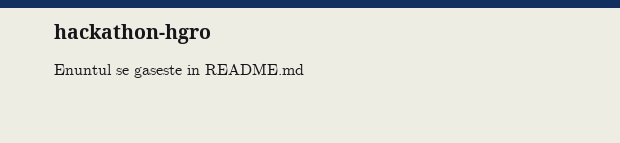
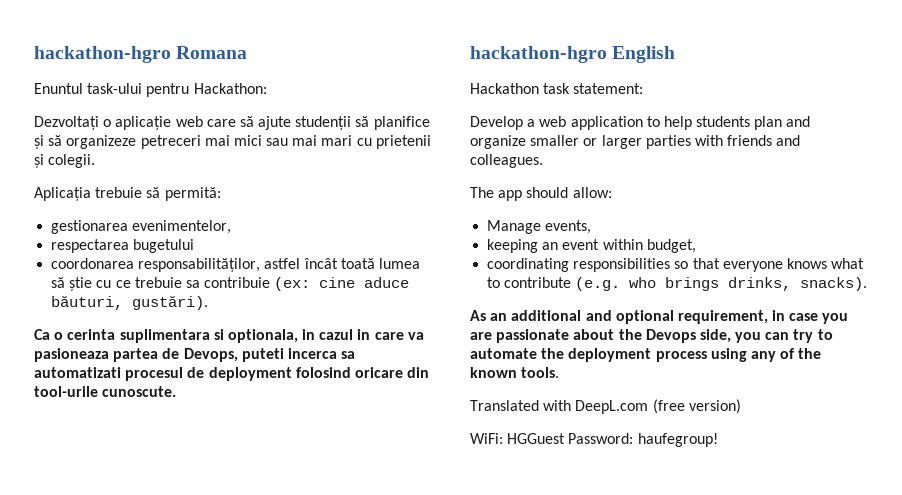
[54,24,211,44] hackathon-hgro -> [34,46,248,63] hackathon-hgro Romana
[116,63,304,78] se gaseste in README.md -> [87,83,267,97] [34,116,430,130] [34,135,431,149] [34,154,96,168] [34,187,221,201] [51,220,232,234] [51,239,195,253] [51,258,420,272] [51,277,410,291] [51,295,209,310] [34,329,424,343] [34,348,356,362] [34,367,430,381] [34,386,177,397] [470,46,676,63] [470,83,644,94] [470,116,811,130] [470,135,801,149] [470,154,543,168] [470,187,612,201] [487,220,592,234] [487,239,696,253] [487,258,865,272] [487,277,868,291] [470,310,849,324] [470,329,833,343] [470,348,822,362] [470,367,560,378] [470,399,741,414] [470,433,718,447] task-ului pentru Hackathon: // Dezvoltați o aplicație web care să ajute studenții să planifice și să organizeze petreceri mai mici sau mai mari cu prietenii și colegii. // Aplicația trebuie să permită: // gestionarea evenimentelor, // respectarea bugetului // coordonarea responsabilităților, astfel încât toată lumea să știe cu ce trebuie sa contribuie (ex: cine aduce băuturi, gustări). // Ca o cerinta suplimentara si optionala, in cazul in care va pasioneaza partea de Devops, puteti incerca sa automatizati procesul de deployment folosind oricare din tool-urile cunoscute. // hackathon-hgro English // Hackathon task statement: // Develop a web application to help students plan and organize smaller or larger parties with friends and colleagues. // The app should allow: // Manage events, // keeping an event within budget, // coordinating responsibilities so that everyone knows what to contribute (e.g. who brings drinks, snacks). // As an additional and optional requirement, in case you are passionate about the Devops side, you can try to automate the deployment process using any of the known tools. // Translated with DeepL.com (free version) // WiFi: HGGuest Password: haufegroup!

